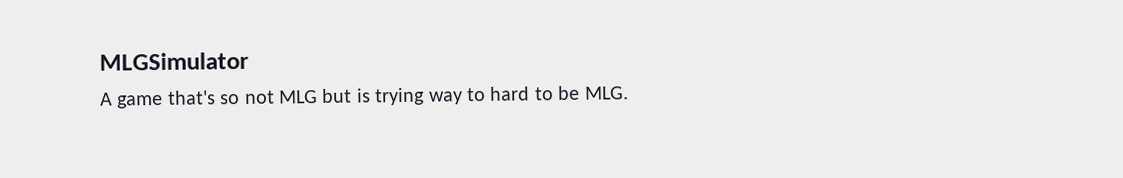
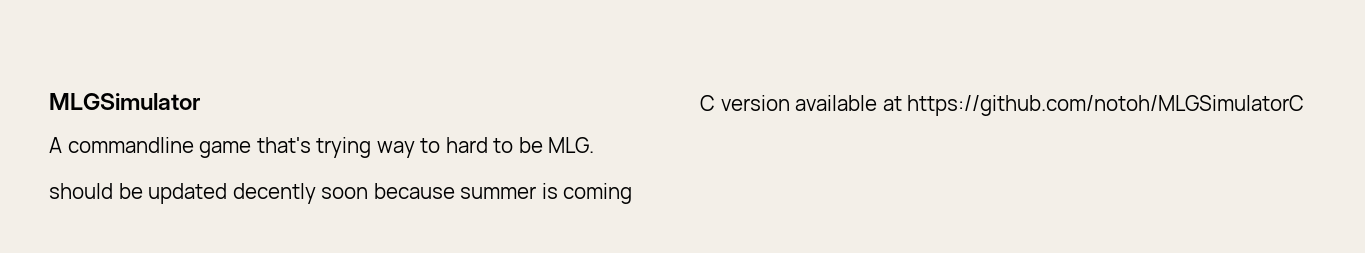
(113, 99) none -> [67,137,194,153] commandline
[220,88,371,105] so not MLG but is -> (311, 145) none
(629, 93) none -> [49,183,633,204] [700,95,1305,116] // should be updated decently soon because summer is coming // C version available at https://github.com/notoh/MLGSimulatorC

